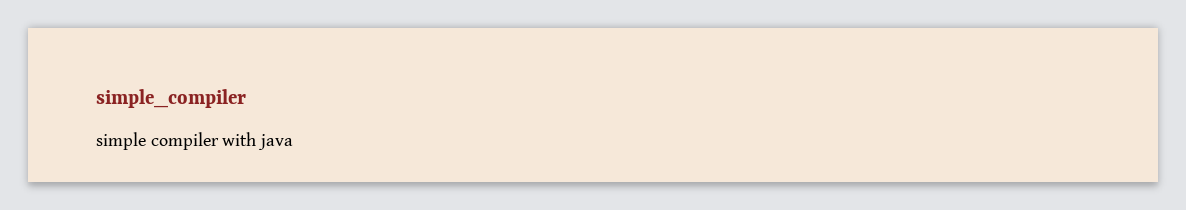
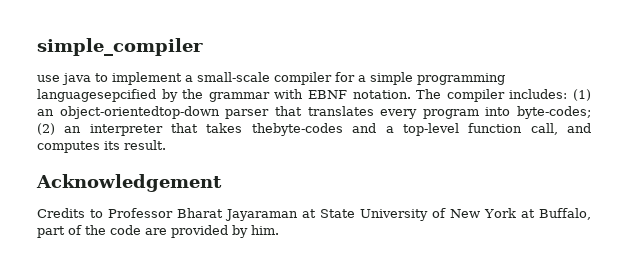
[96,132,294,150] simple compiler with java -> [37,72,505,85] [37,89,592,102] [37,106,591,119] [37,123,592,136] [37,140,166,153] [36,174,222,192] [37,208,591,221] [37,225,279,238] use java to implement a small-scale compiler for a simple programming languagesepcified by the grammar with EBNF notation. The compiler includes: (1) an object-orientedtop-down parser that translates every program into byte-codes; (2) an interpreter that takes thebyte-codes and a top-level function call, and computes its result. // Acknowledgement // Credits to Professor Bharat Jayaraman at State University of New York at Buffalo, part of the code are provided by him.

